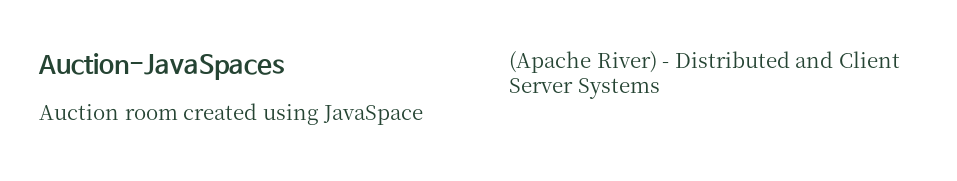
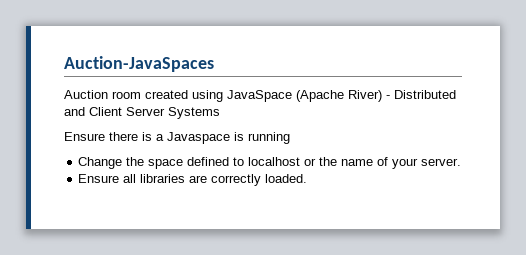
(660, 88) none -> [64,132,290,144] [78,157,462,169] [78,174,308,186] // Ensure there is a Javaspace is running // Change the space defined to localhost or the name of your server. // Ensure all libraries are correctly loaded.

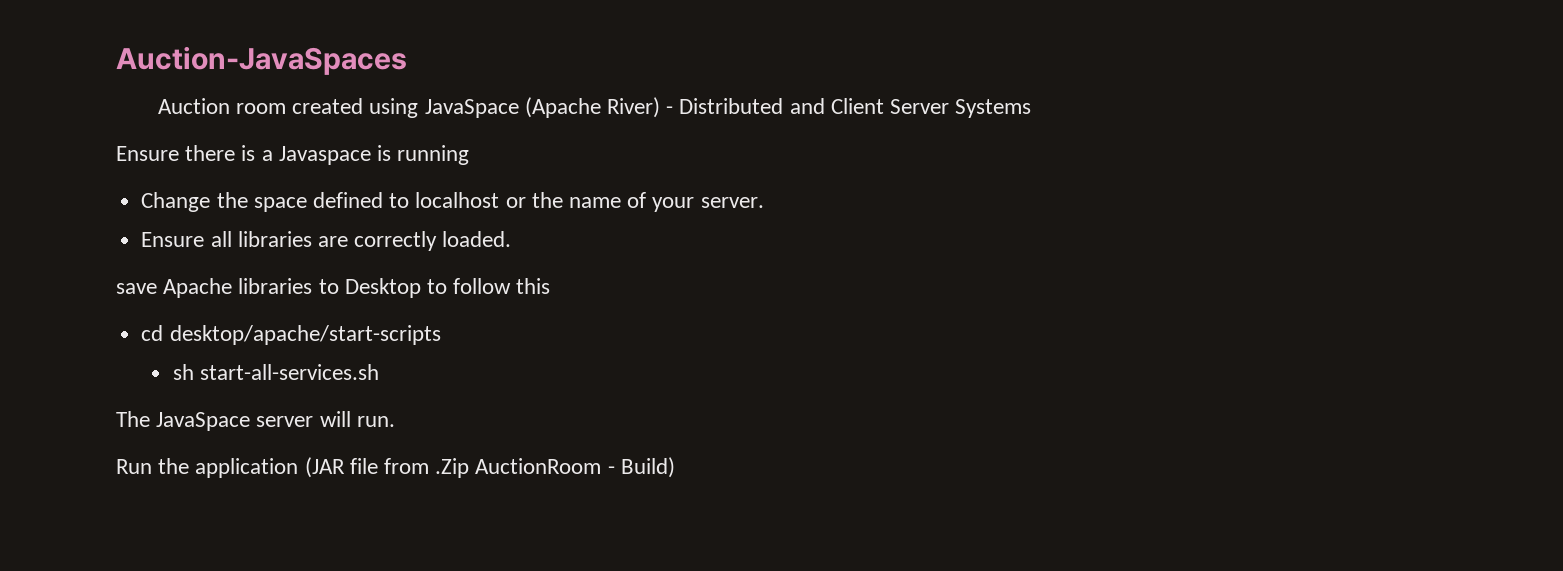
(308, 178) none -> [116,278,551,298] [141,325,441,345] [172,364,380,380] [116,411,395,431] [116,457,675,478] // save Apache libraries to Desktop to follow this // cd desktop/apache/start-scripts // sh start-all-services.sh // The JavaSpace server will run. // Run the application (JAR file from .Zip AuctionRoom - Build)

